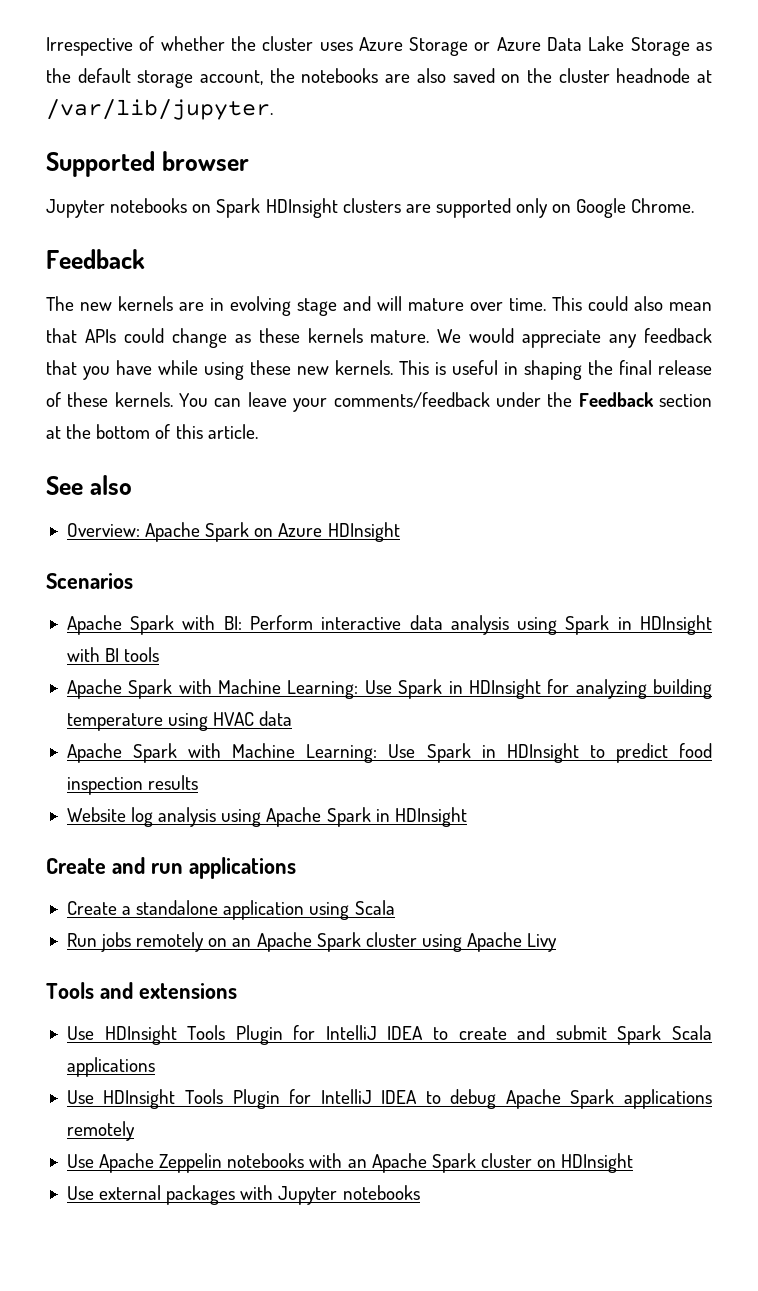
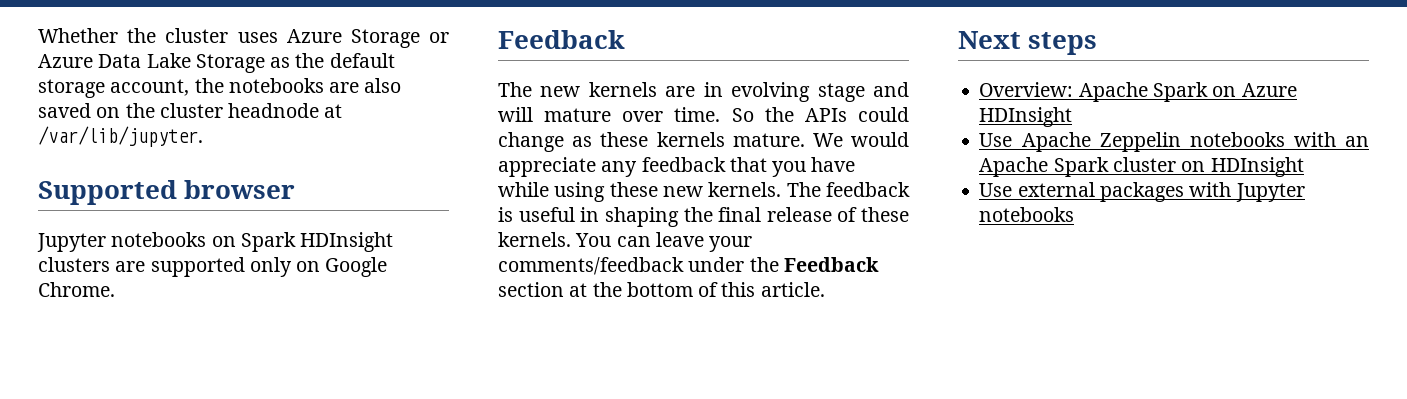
[46,36,225,56] Irrespective of whether -> [38,28,118,43] Whether
[552,296,712,311] [46,328,77,343] This could also mean that -> [731,107,794,122] So the
[399,360,429,375] This -> [786,182,910,197] The feedback
[46,475,132,495] See also -> [958,31,1098,55] Next steps
[46,573,133,589] [66,615,712,635] [66,647,160,662] [66,679,712,699] [66,711,293,731] [66,743,713,763] [66,775,199,795] [66,807,467,827] [46,857,296,879] [66,900,395,920] [66,932,558,952] [46,982,237,999] [66,1025,712,1045] [66,1057,155,1077] [66,1089,712,1109] [66,1121,135,1141] // Scenarios // Apache Spark with BI: Perform interactive data analysis using Spark in HDInsight with BI tools // Apache Spark with Machine Learning: Use Spark in HDInsight for analyzing building temperature using HVAC data // Apache Spark with Machine Learning: Use Spark in HDInsight to predict food inspection results // Website log analysis using Apache Spark in HDInsight // Create and run applications // Create a standalone application using Scala // Run jobs remotely on an Apache Spark cluster using Apache Livy // Tools and extensions // Use HDInsight Tools Plugin for IntelliJ IDEA to create and submit Spark Scala applications // Use HDInsight Tools Plugin for IntelliJ IDEA to debug Apache Spark applications remotely -> (1073, 117) none

